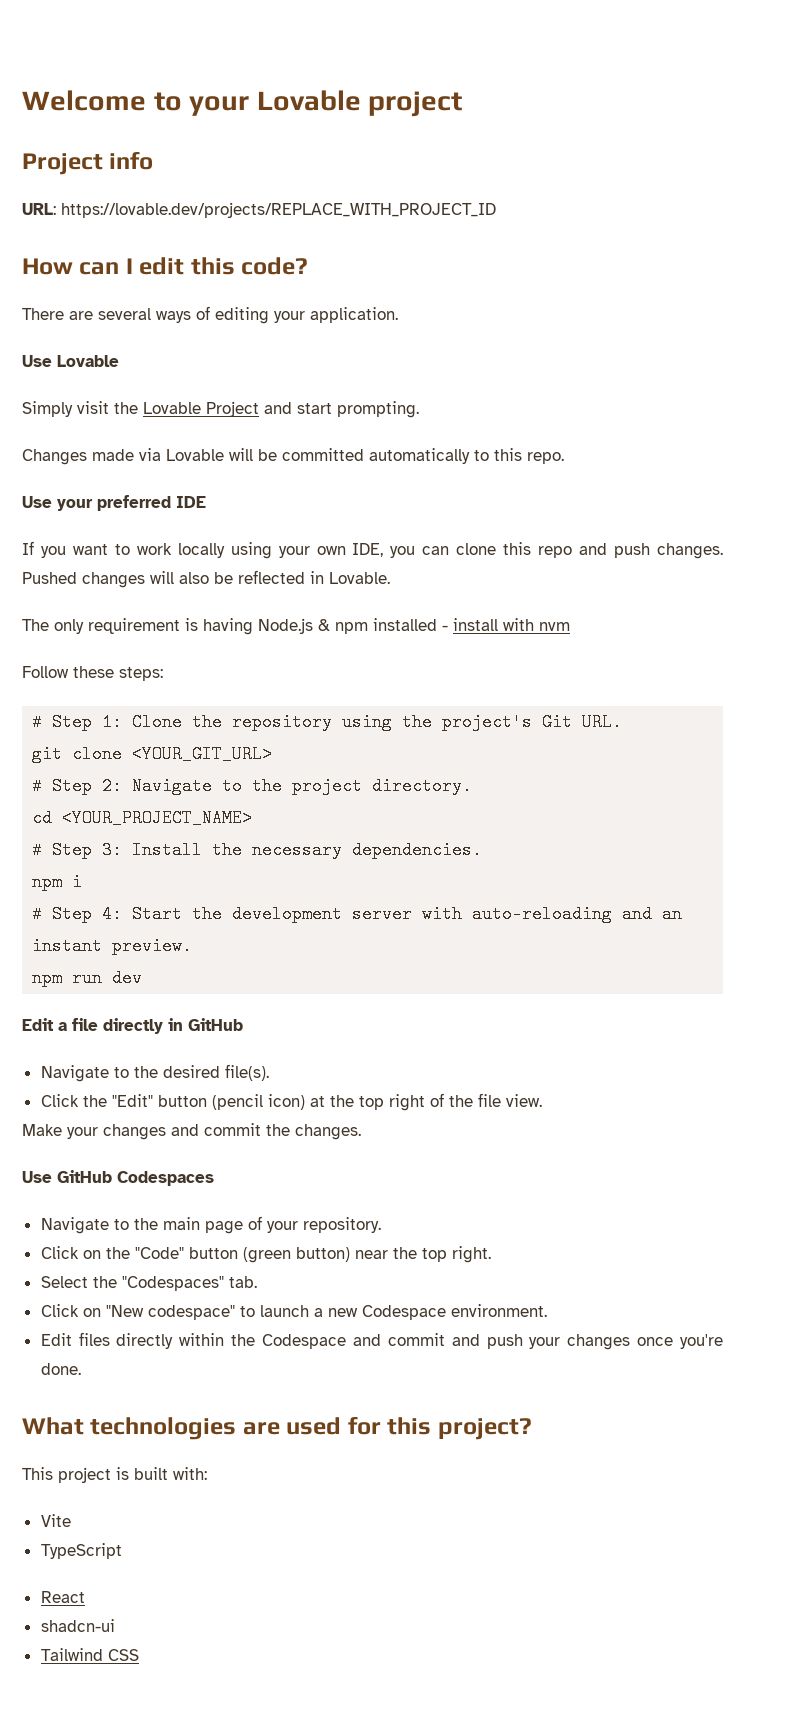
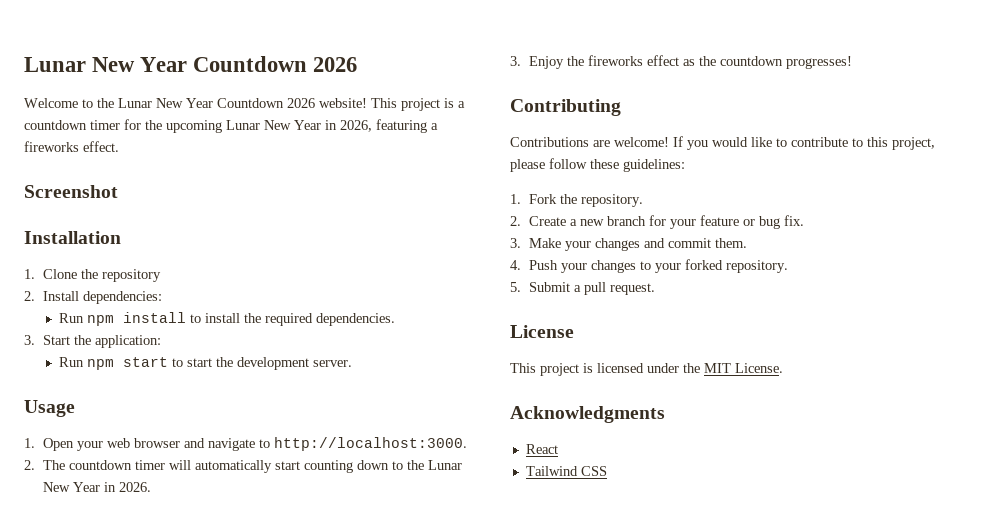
[22,90,463,117] [22,151,154,175] [22,202,496,218] [22,257,309,275] [22,306,398,324] [22,355,119,367] [22,401,419,418] [22,448,564,465] [22,495,206,511] [22,541,724,559] [22,570,390,588] [22,618,570,635] [22,666,163,681] [32,713,623,731] [32,745,273,763] [32,777,473,795] [32,809,253,827] [32,841,483,859] [32,873,83,891] [32,905,683,923] [32,937,193,955] [32,969,143,987] [22,1018,243,1034] [40,1064,269,1082] [40,1093,542,1111] Welcome to your Lovable project // Project info // URL: https://lovable.dev/projects/REPLACE_WITH_PROJECT_ID // How can I edit this code? // There are several ways of editing your application. // Use Lovable // Simply visit the Lovable Project and start prompting. // Changes made via Lovable will be committed automatically to this repo. // Use your preferred IDE // If you want to work locally using your own IDE, you can clone this repo and push changes. Pushed changes will also be reflected in Lovable. // The only requirement is having Node.js & npm installed - install with nvm // Follow these steps: // # Step 1: Clone the repository using the project's Git URL. // git clone <YOUR_GIT_URL> // # Step 2: Navigate to the project directory. // cd <YOUR_PROJECT_NAME> // # Step 3: Install the necessary dependencies. // npm i // # Step 4: Start the development server with auto-reloading and an instant preview. // npm run dev // Edit a file directly in GitHub // Navigate to the desired file(s). // Click the "Edit" button (pencil icon) at the top right of the file view. // -> [24,56,358,72] [24,98,465,111] [24,119,438,133] [24,141,119,152] [24,185,118,198] [24,231,121,244] [24,269,162,282] [24,291,163,304] [59,312,396,326] [24,335,162,348] [59,357,353,370] [24,400,75,417] [24,437,468,451] [24,460,463,473] [43,482,152,492] [510,55,853,69] [510,99,621,116] [510,136,935,150] [510,158,685,172] [510,194,644,207] [510,215,805,229] [510,238,521,248] Lunar New Year Countdown 2026 // Welcome to the Lunar New Year Countdown 2026 website! This project is a countdown timer for the upcoming Lunar New Year in 2026, featuring a fireworks effect. // Screenshot // Installation // 1. Clone the repository // 2. Install dependencies: // Run npm install to install the required dependencies. // 3. Start the application: // Run npm start to start the development server. // Usage // 1. Open your web browser and navigate to http://localhost:3000. // 2. The countdown timer will automatically start counting down to the Lunar New Year in 2026. // 3. Enjoy the fireworks effect as the countdown progresses! // Contributing // Contributions are welcome! If you would like to contribute to this project, please follow these guidelines: // 1. Fork the repository. // 2. Create a new branch for your feature or bug fix. // 3.
[266,1124,361,1140] [22,1170,214,1186] [40,1216,381,1234] [40,1246,491,1263] [40,1276,257,1291] [40,1304,547,1320] [40,1332,723,1350] [40,1363,81,1375] [22,1416,532,1440] [22,1467,207,1483] [40,1514,71,1527] [40,1543,122,1559] the changes. // Use GitHub Codespaces // Navigate to the main page of your repository. // Click on the "Code" button (green button) near the top right. // Select the "Codespaces" tab. // Click on "New codespace" to launch a new Codespace environment. // Edit files directly within the Codespace and commit and push your changes once you're done. // What technologies are used for this project? // This project is built with: // Vite // TypeScript -> [715,238,748,248] [510,259,789,273] [510,282,656,295] [510,325,574,338] [510,363,783,376] [510,406,665,423] them. // 4. Push your changes to your forked repository. // 5. Submit a pull request. // License // This project is licensed under the MIT License. // Acknowledgments
[40,1619,115,1632] // shadcn-ui -> (558, 449) none

